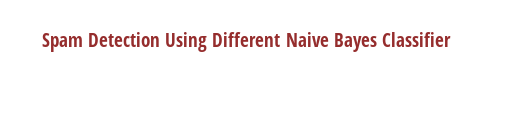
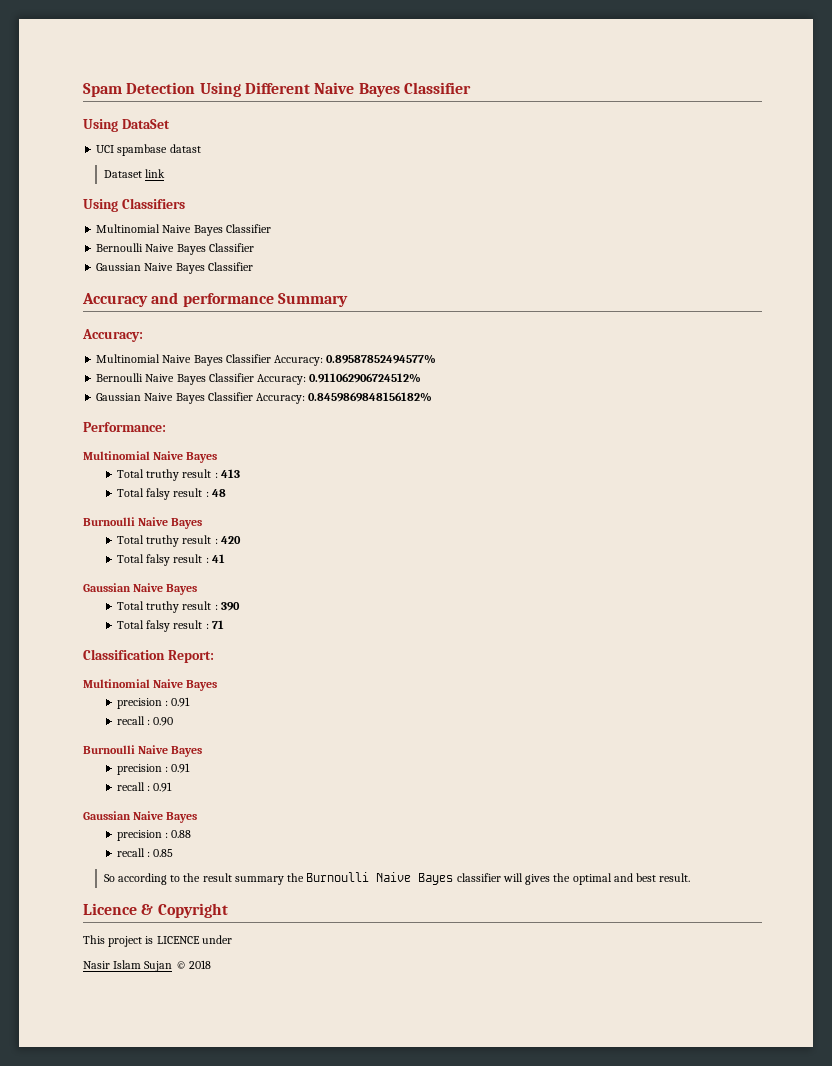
(451, 39) none -> [83,119,170,132] [96,144,201,156] [103,169,165,178] [83,198,185,212] [96,224,271,236] [96,243,254,255] [96,262,253,274] [82,292,348,307] [82,329,143,342] [96,354,437,366] [96,373,422,385] [96,392,433,404] [83,422,166,432] [83,451,218,463] [116,469,240,481] [116,488,226,500] [83,517,203,529] [116,535,241,547] [116,554,225,566] [83,583,198,595] [116,601,240,613] [116,620,224,632] [83,649,214,663] [83,679,218,691] [116,697,191,709] [116,716,174,726] [83,745,203,757] [116,763,191,775] [116,782,173,792] [83,811,198,823] [116,830,192,841] [116,848,174,857] [103,872,691,885] [83,903,228,918] [83,935,232,947] [83,960,211,972] // Using DataSet // UCI spambase datast // Dataset link // Using Classifiers // Multinomial Naive Bayes Classifier // Bernoulli Naive Bayes Classifier // Gaussian Naive Bayes Classifier // Accuracy and performance Summary // Accuracy: // Multinomial Naive Bayes Classifier Accuracy: 0.89587852494577% // Bernoulli Naive Bayes Classifier Accuracy: 0.911062906724512% // Gaussian Naive Bayes Classifier Accuracy: 0.8459869848156182% // Performance: // Multinomial Naive Bayes // Total truthy result : 413 // Total falsy result : 48 // Burnoulli Naive Bayes // Total truthy result : 420 // Total falsy result : 41 // Gaussian Naive Bayes // Total truthy result : 390 // Total falsy result : 71 // Classification Report: // Multinomial Naive Bayes // precision : 0.91 // recall : 0.90 // Burnoulli Naive Bayes // precision : 0.91 // recall : 0.91 // Gaussian Naive Bayes // precision : 0.88 // recall : 0.85 // So according to the result summary the Burnoulli Naive Bayes classifier will gives the optimal and best result. // Licence & Copyright // This project is LICENCE under // Nasir Islam Sujan © 2018

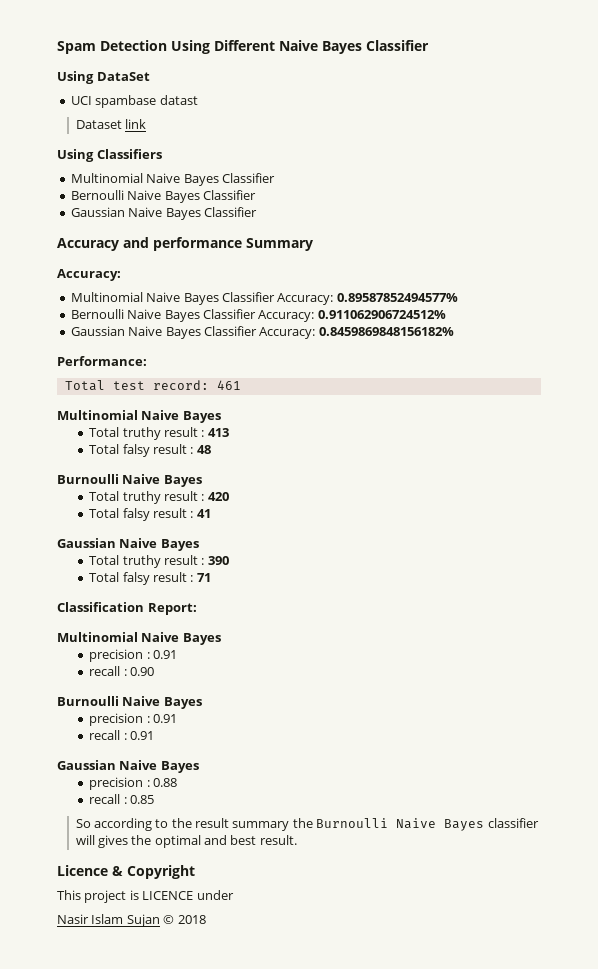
(166, 427) none -> [64,380,241,391] // Total test record: 461

